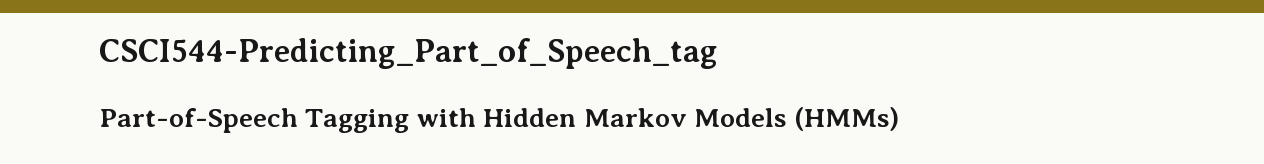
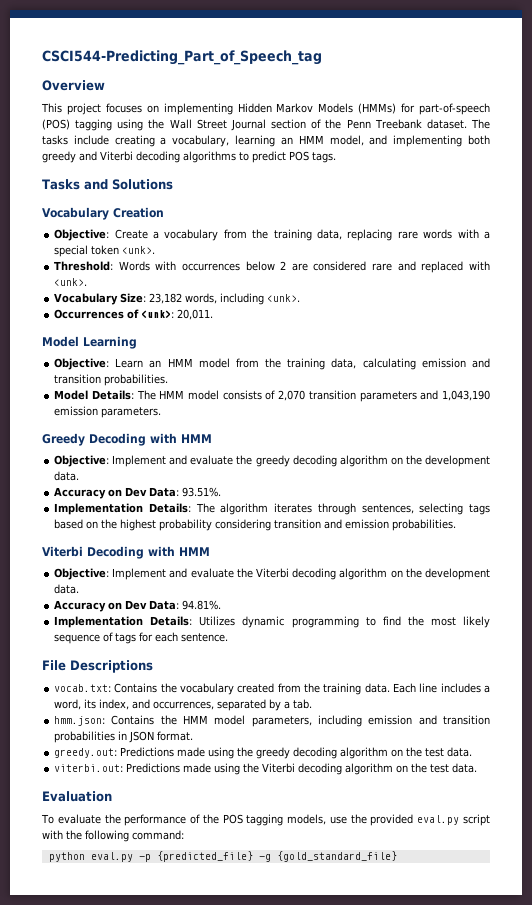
[99,107,899,133] Part-of-Speech Tagging with Hidden Markov Models (HMMs) -> [42,80,105,91] [41,103,490,115] [42,119,491,131] [42,135,490,147] [42,151,336,163] [42,179,173,190] [42,207,164,220] [54,229,490,241] [54,245,156,257] [54,261,490,273] [54,278,88,286] [54,293,301,305] [54,309,214,320] [42,336,137,349] [54,358,490,370] [54,374,169,386] [54,390,490,402] [54,406,162,418] [42,433,212,446] [54,455,490,467] [54,471,80,481] [54,487,222,499] [54,503,491,515] [54,519,457,531] [42,546,210,559] [54,568,490,580] [54,584,80,594] [54,600,222,612] [54,616,491,628] [54,632,229,644] [42,660,153,673] [54,683,490,695] [54,699,313,711] [54,715,490,727] [54,731,194,743] [54,747,473,759] [54,763,478,775] [42,791,112,802] [41,814,490,826] [42,830,184,842] [48,851,397,862] Overview // This project focuses on implementing Hidden Markov Models (HMMs) for part-of-speech (POS) tagging using the Wall Street Journal section of the Penn Treebank dataset. The tasks include creating a vocabulary, learning an HMM model, and implementing both greedy and Viterbi decoding algorithms to predict POS tags. // Tasks and Solutions // Vocabulary Creation // Objective: Create a vocabulary from the training data, replacing rare words with a special token <unk>. // Threshold: Words with occurrences below 2 are considered rare and replaced with <unk>. // Vocabulary Size: 23,182 words, including <unk>. // Occurrences of <unk>: 20,011. // Model Learning // Objective: Learn an HMM model from the training data, calculating emission and transition probabilities. // Model Details: The HMM model consists of 2,070 transition parameters and 1,043,190 emission parameters. // Greedy Decoding with HMM // Objective: Implement and evaluate the greedy decoding algorithm on the development data. // Accuracy on Dev Data: 93.51%. // Implementation Details: The algorithm iterates through sentences, selecting tags based on the highest probability considering transition and emission probabilities. // Viterbi Decoding with HMM // Objective: Implement and evaluate the Viterbi decoding algorithm on the development data. // Accuracy on Dev Data: 94.81%. // Implementation Details: Utilizes dynamic programming to find the most likely sequence of tags for each sentence. // File Descriptions // vocab.txt: Contains the vocabulary created from the training data. Each line includes a word, its index, and occurrences, separated by a tab. // hmm.json: Contains the HMM model parameters, including emission and transition probabilities in JSON format. // greedy.out: Predictions made using the greedy decoding algorithm on the test data. // viterbi.out: Predictions made using the Viterbi decoding algorithm on the test data. // Evaluation // To evaluate the performance of the POS tagging models, use the provided eval.py script with the following command: // python eval.py -p {predicted_file} -g {gold_standard_file}

